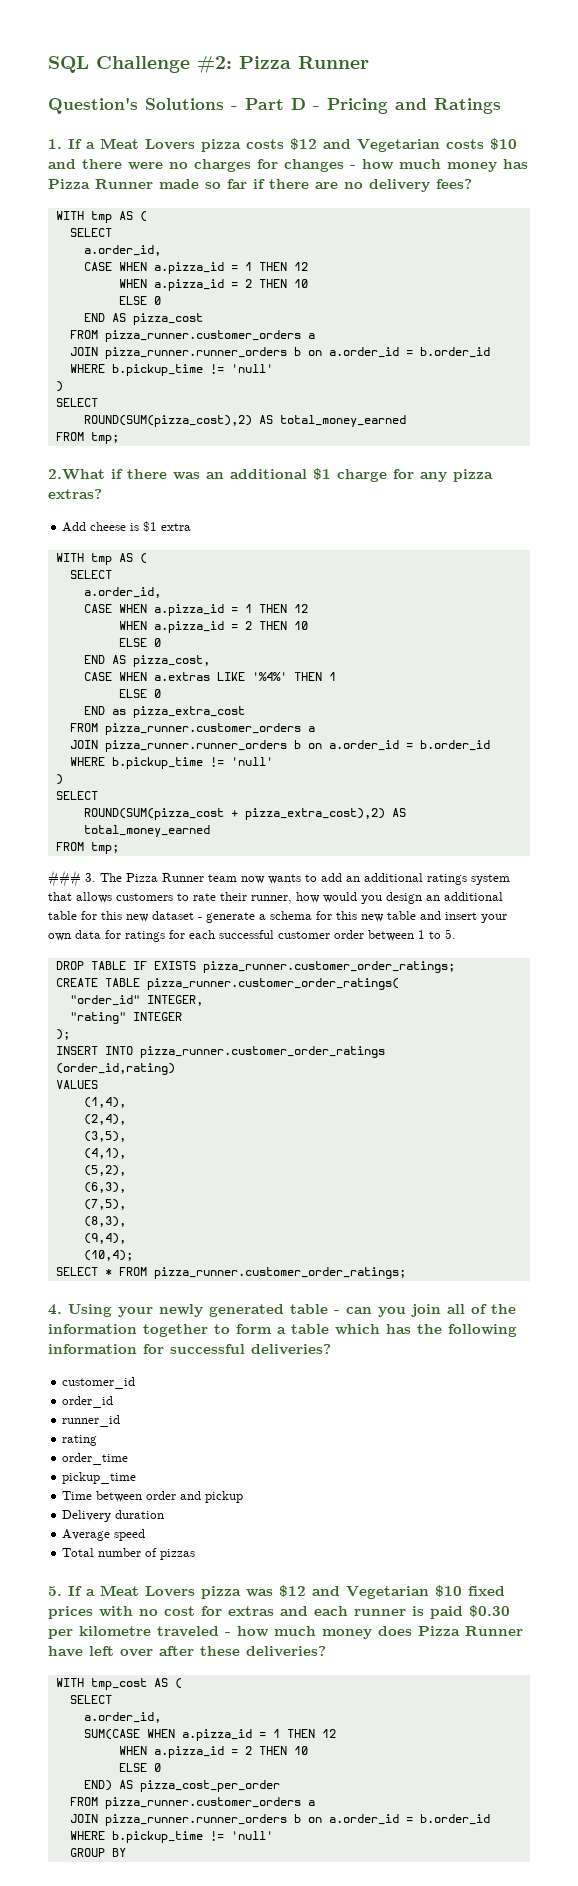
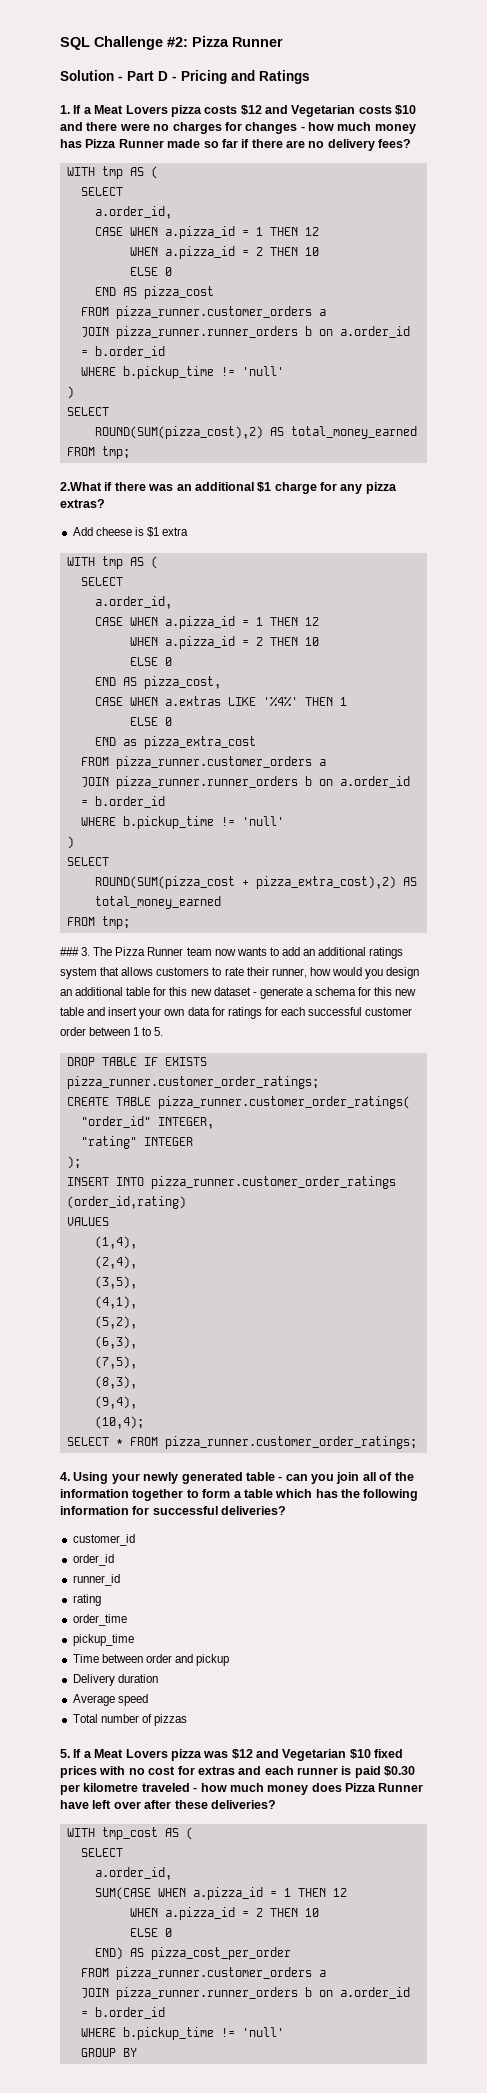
[48,97,224,114] Question's Solutions -> [60,70,114,81] Solution

